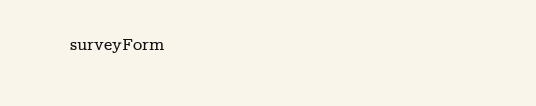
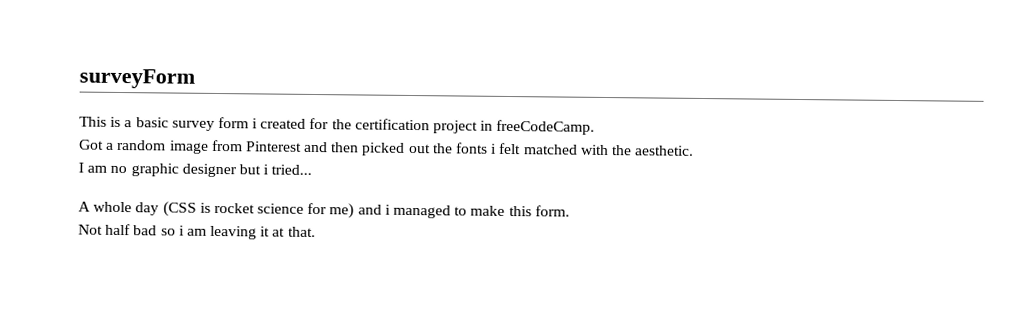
(164, 46) none -> [79,116,596,135] [79,139,695,156] [78,162,313,178] [78,201,570,219] [78,223,316,240] // This is a basic survey form i created for the certification project in freeCodeCamp. // Got a random image from Pinterest and then picked out the fonts i felt matched with the aesthetic. // I am no graphic designer but i tried... // A whole day (CSS is rocket science for me) and i managed to make this form. // Not half bad so i am leaving it at that.

